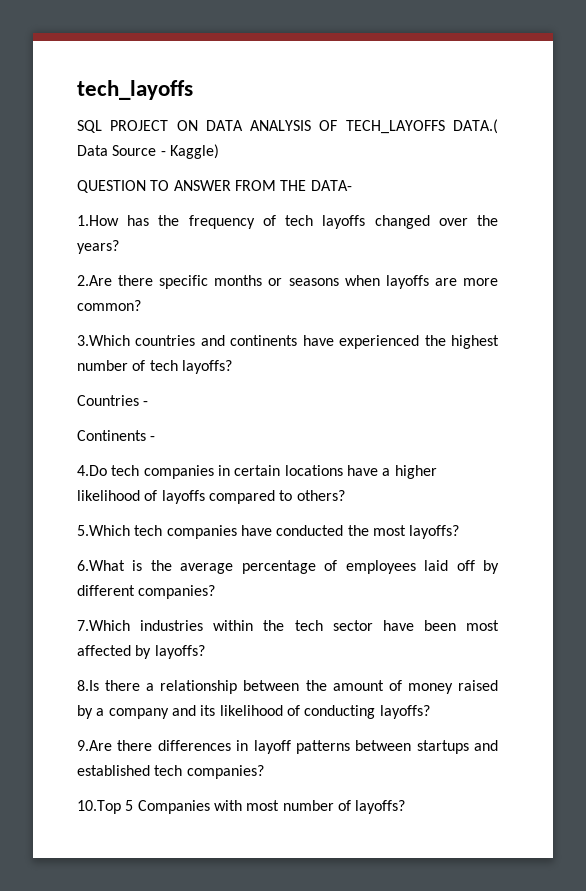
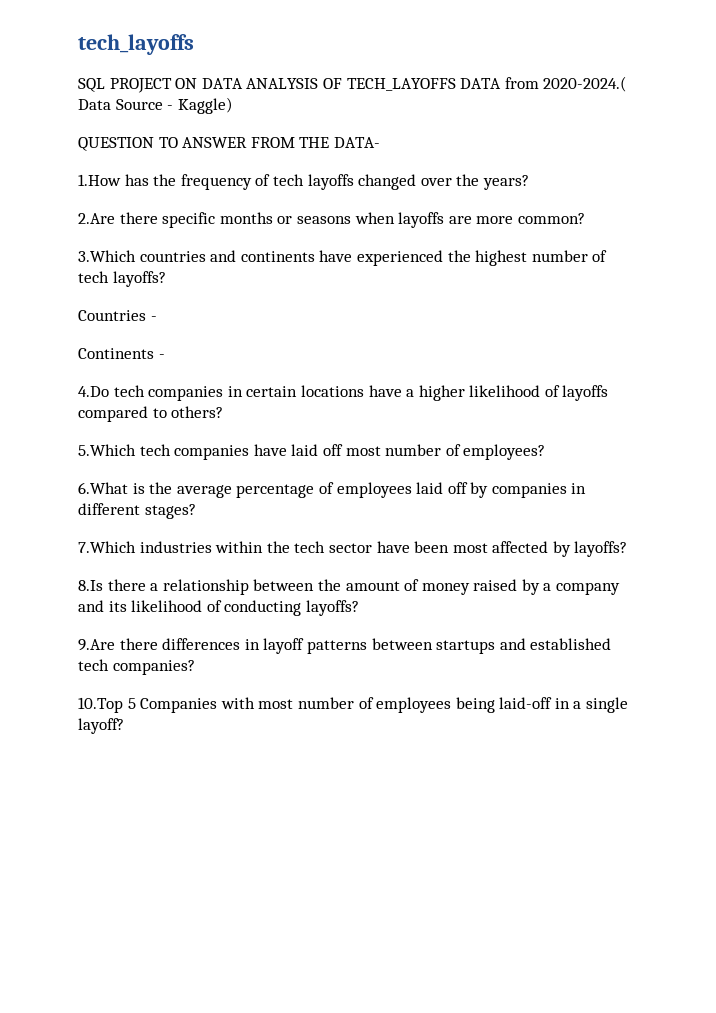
[452,119,498,134] DATA.( -> [460,76,628,92] DATA from 2020-2024.(
[276,525,460,539] conducted the most layoffs? -> [291,444,546,460] laid off most number of employees?
[77,585,216,599] different companies? -> [491,483,587,498] [78,503,196,519] companies in different stages?
[355,800,406,814] layoffs? -> [376,697,629,713] [78,718,124,734] employees being laid-off in a single layoff?

